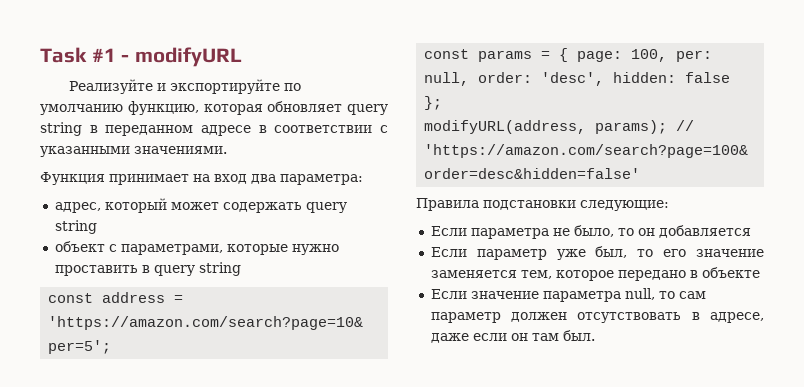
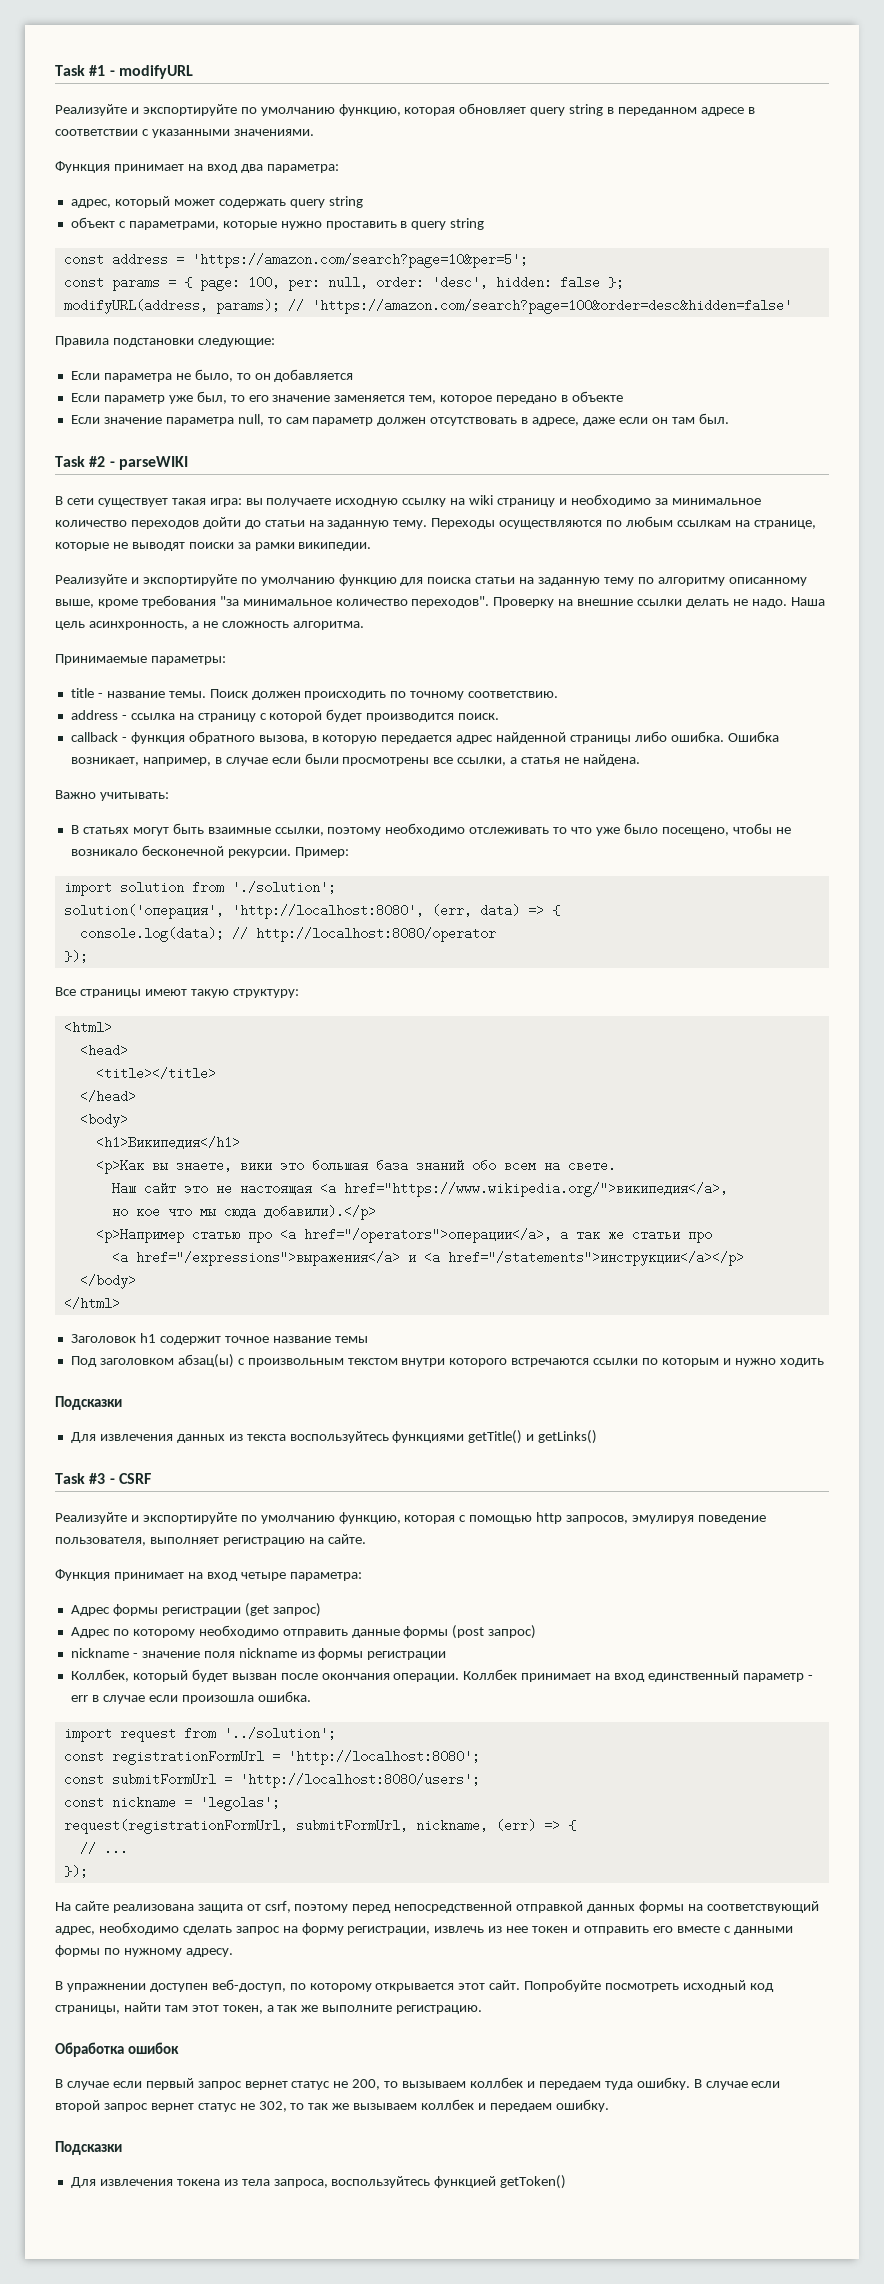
(595, 335) none -> [55,456,188,470] [55,494,761,507] [55,516,816,529] [55,542,372,551] [55,574,807,586] [55,595,825,608] [55,621,364,630] [55,654,226,665] [70,688,559,700] [70,709,500,722] [70,731,779,744] [70,753,640,766] [55,790,169,801] [70,823,791,836] [70,845,349,858] [63,881,336,896] [63,902,560,919] [79,927,496,942] [63,950,88,963] [55,987,299,998] [63,1021,112,1034] [79,1044,128,1057] [95,1067,216,1080] [79,1090,136,1103] [79,1113,128,1128] [95,1134,240,1150] [95,1157,616,1174] [111,1180,728,1197] [111,1203,376,1220] [95,1226,712,1243] [111,1249,744,1266] [79,1274,136,1289] [63,1297,120,1310] [70,1333,368,1345] [70,1354,824,1368] [55,1396,122,1410] [70,1430,598,1444] [55,1473,151,1484] [55,1512,766,1524] [55,1534,366,1546] [55,1569,362,1581] [70,1603,321,1617] [70,1625,537,1639] [70,1648,447,1660] [70,1669,813,1682] [70,1691,311,1704] [63,1727,336,1742] [63,1750,480,1765] [63,1773,480,1788] [63,1796,280,1811] [63,1819,576,1834] [79,1842,128,1855] [63,1865,88,1878] [55,1901,819,1913] [55,1922,793,1935] [55,1945,233,1957] [55,1979,774,1992] [55,2002,483,2014] [55,2042,180,2057] [55,2077,781,2090] [55,2099,609,2112] [55,2141,122,2155] [70,2175,567,2189] // Task #2 - parseWIKI // В сети существует такая игра: вы получаете исходную ссылку на wiki страницу и необходимо за минимальное количество переходов дойти до статьи на заданную тему. Переходы осуществляются по любым ссылкам на странице, которые не выводят поиски за рамки википедии. // Реализуйте и экспортируйте по умолчанию функцию для поиска статьи на заданную тему по алгоритму описанному выше, кроме требования "за минимальное количество переходов". Проверку на внешние ссылки делать не надо. Наша цель асинхронность, а не сложность алгоритма. // Принимаемые параметры: // title - название темы. Поиск должен происходить по точному соответствию. // address - ссылка на страницу с которой будет производится поиск. // callback - функция обратного вызова, в которую передается адрес найденной страницы либо ошибка. Ошибка возникает, например, в случае если были просмотрены все ссылки, а статья не найдена. // Важно учитывать: // В статьях могут быть взаимные ссылки, поэтому необходимо отслеживать то что уже было посещено, чтобы не возникало бесконечной рекурсии. Пример: // import solution from './solution'; // solution('операция', 'http://localhost:8080', (err, data) => { // console.log(data); // http://localhost:8080/operator // }); // Все страницы имеют такую структуру: // <html> // <head> // <title></title> // </head> // <body> // <h1>Википедия</h1> // <p>Как вы знаете, вики это большая база знаний обо всем на свете. // Наш сайт это не настоящая <a href="https://www.wikipedia.org/">википедия</a>, // но кое что мы сюда добавили).</p> // <p>Например статью про <a href="/operators">операции</a>, а так же статьи про // <a href="/expressions">выражения</a> и <a href="/statements">инструкции</a></p> // </body> // </html> // Заголовок h1 содержит точное название темы // Под заголовком абзац(ы) с произвольным текстом внутри которого встречаются ссылки по которым и нужно ходить // Подсказки // Для извлечения данных из текста воспользуйтесь функциями getTitle() и getLinks() // Task #3 - CSRF // Реализуйте и экспортируйте по умолчанию функцию, которая с помощью http запросов, эмулируя поведение пользователя, выполняет регистрацию на сайте. // Функция принимает на вход четыре параметра: // Адрес формы регистрации (get запрос) // Адрес по которому необходимо отправить данные формы (post запрос) // nickname - значение поля nickname из формы регистрации // Коллбек, который будет вызван после окончания операции. Коллбек принимает на вход единственный параметр - err в случае если произошла ошибка. // import request from '../solution'; // const registrationFormUrl = 'http://localhost:8080'; // const submitFormUrl = 'http://localhost:8080/users'; // const nickname = 'legolas'; // request(registrationFormUrl, submitFormUrl, nickname, (err) => { // // ... // }); // На сайте реализована защита от csrf, поэтому перед непосредственной отправкой данных формы на соответствующий адрес, необходимо сделать запрос на форму регистрации, извлечь из нее токен и отправить его вместе с данными формы по нужному адресу. // В упражнении доступен веб-доступ, по которому открывается этот сайт. Попробуйте посмотреть исходный код страницы, найти там этот токен, а так же выполните регистрацию. // Обработка ошибок // В случае если первый запрос вернет статус не 200, то вызываем коллбек и передаем туда ошибку. В случае если второй запрос вернет статус не 302, то так же вызываем коллбек и передаем ошибку. // Подсказки // Для извлечения токена из тела запроса, воспользуйтесь функцией getToken()

